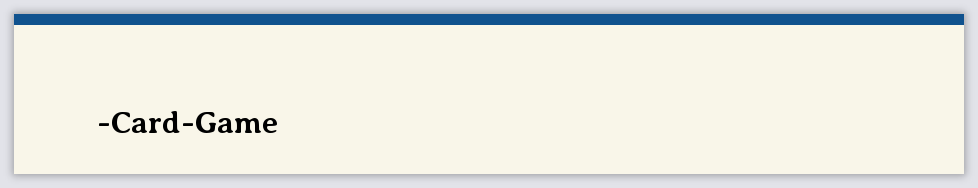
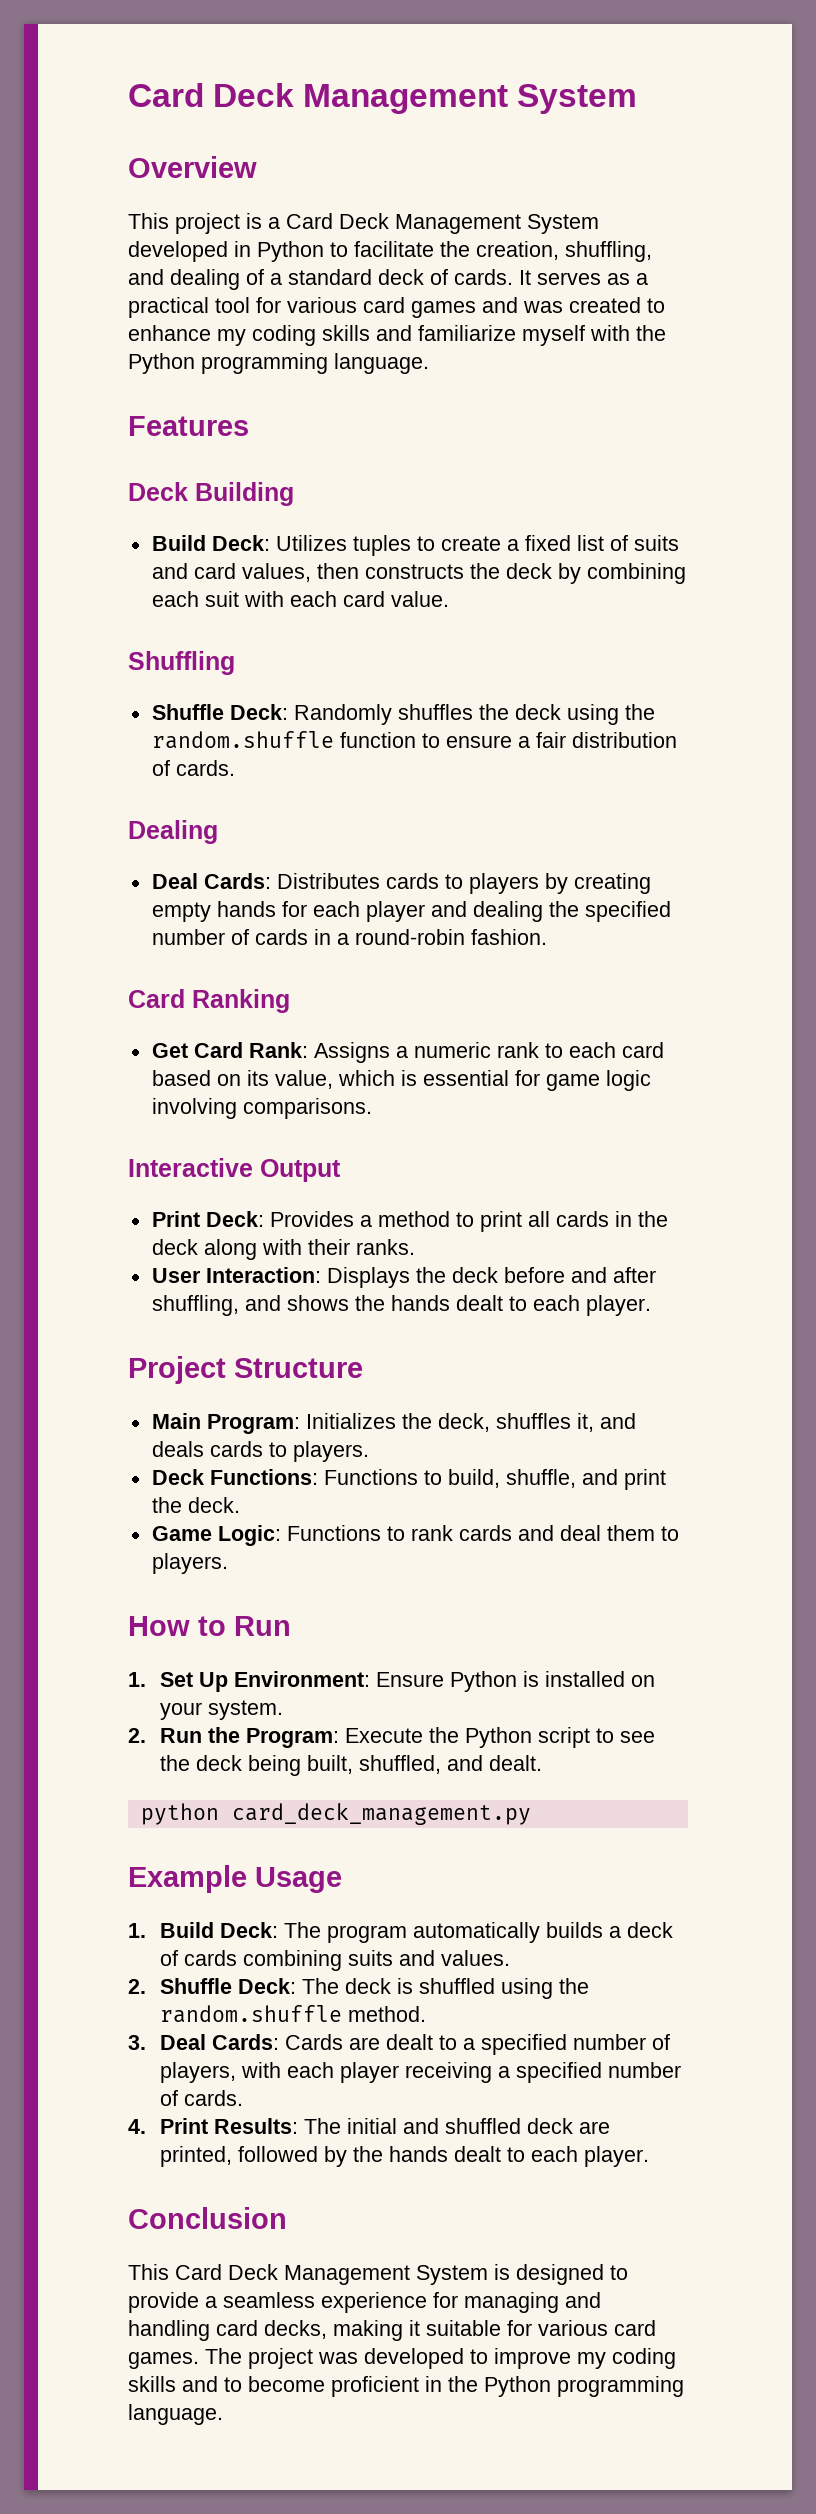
[97,111,278,133] -Card-Game -> [128,83,638,114] [128,156,257,178] [128,213,599,234] [128,241,652,262] [128,269,648,290] [128,297,665,318] [128,325,666,346] [128,353,429,374] [128,416,249,436] [128,482,294,506] [151,535,679,556] [151,563,686,584] [151,591,449,607] [128,651,235,675] [151,704,655,725] [151,731,677,749] [151,760,235,776] [128,820,218,844] [151,873,651,894] [151,901,671,922] [151,929,547,945] [128,989,290,1013] [151,1042,664,1063] [151,1070,651,1091] [151,1098,372,1119] [128,1158,341,1182] [151,1211,668,1232] [151,1239,415,1260] [151,1267,656,1288] [151,1295,651,1316] [128,1356,363,1384] [151,1413,636,1434] [151,1441,369,1462] [151,1469,666,1490] [151,1497,240,1513] [151,1525,679,1546] [151,1553,228,1574] [128,1616,291,1636] [128,1671,656,1692] [160,1700,284,1720] [128,1727,656,1748] [160,1755,543,1776] [140,1803,531,1825] [128,1865,342,1893] [128,1922,674,1943] [160,1950,511,1971] [128,1978,590,1999] [160,2005,427,2023] [128,2034,671,2055] [160,2062,682,2083] [160,2090,244,2106] [128,2118,611,2134] [160,2146,650,2167] [128,2207,287,2229] [128,2264,628,2285] [128,2292,601,2313] [128,2320,656,2341] [128,2348,676,2369] [128,2376,684,2397] [128,2404,223,2425] Card Deck Management System // Overview // This project is a Card Deck Management System developed in Python to facilitate the creation, shuffling, and dealing of a standard deck of cards. It serves as a practical tool for various card games and was created to enhance my coding skills and familiarize myself with the Python programming language. // Features // Deck Building // Build Deck: Utilizes tuples to create a fixed list of suits and card values, then constructs the deck by combining each suit with each card value. // Shuffling // Shuffle Deck: Randomly shuffles the deck using the random.shuffle function to ensure a fair distribution of cards. // Dealing // Deal Cards: Distributes cards to players by creating empty hands for each player and dealing the specified number of cards in a round-robin fashion. // Card Ranking // Get Card Rank: Assigns a numeric rank to each card based on its value, which is essential for game logic involving comparisons. // Interactive Output // Print Deck: Provides a method to print all cards in the deck along with their ranks. // User Interaction: Displays the deck before and after shuffling, and shows the hands dealt to each player. // Project Structure // Main Program: Initializes the deck, shuffles it, and deals cards to players. // Deck Functions: Functions to build, shuffle, and print the deck. // Game Logic: Functions to rank cards and deal them to players. // How to Run // 1. Set Up Environment: Ensure Python is installed on your system. // 2. Run the Program: Execute the Python script to see the deck being built, shuffled, and dealt. // python card_deck_management.py // Example Usage // 1. Build Deck: The program automatically builds a deck of cards combining suits and values. // 2. Shuffle Deck: The deck is shuffled using the random.shuffle method. // 3. Deal Cards: Cards are dealt to a specified number of players, with each player receiving a specified number of cards. // 4. Print Results: The initial and shuffled deck are printed, followed by the hands dealt to each player. // Conclusion // This Card Deck Management System is designed to provide a seamless experience for managing and handling card decks, making it suitable for various card games. The project was developed to improve my coding skills and to become proficient in the Python programming language.

